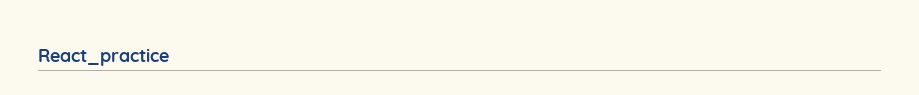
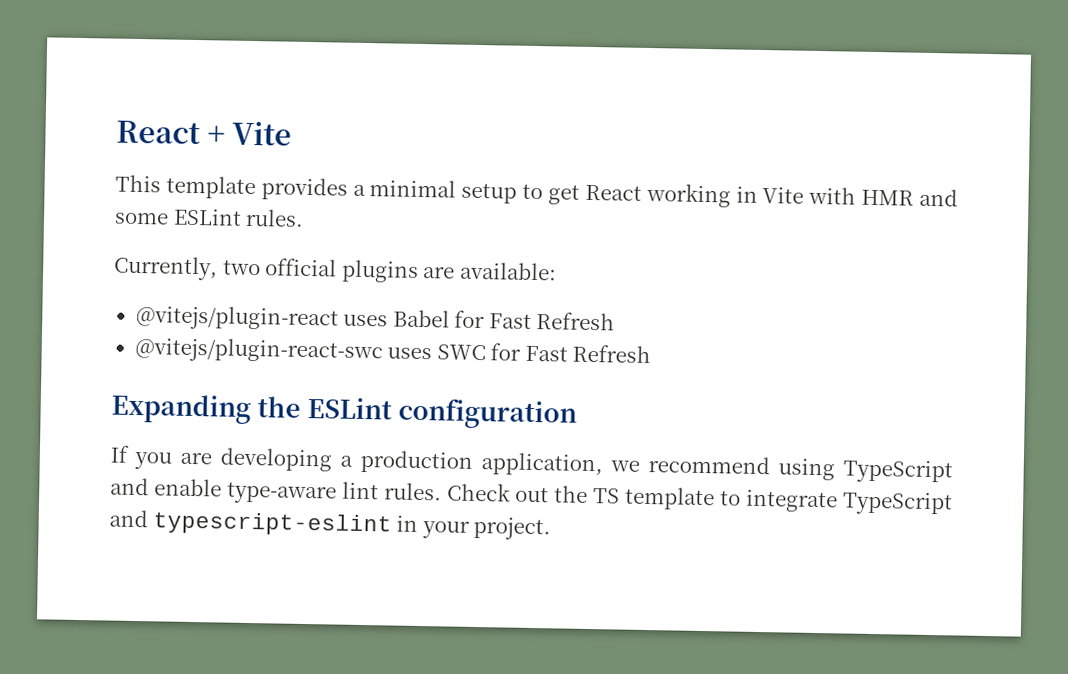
[38,48,169,66] React_practice -> [116,120,292,146] [115,174,959,208] [114,208,305,227] [113,255,557,283] [135,304,616,332] [134,336,652,365] [111,393,577,430] [110,445,953,484] [110,477,953,516] [109,509,552,541] React + Vite // This template provides a minimal setup to get React working in Vite with HMR and some ESLint rules. // Currently, two official plugins are available: // @vitejs/plugin-react uses Babel for Fast Refresh // @vitejs/plugin-react-swc uses SWC for Fast Refresh // Expanding the ESLint configuration // If you are developing a production application, we recommend using TypeScript and enable type-aware lint rules. Check out the TS template to integrate TypeScript and typescript-eslint in your project.

